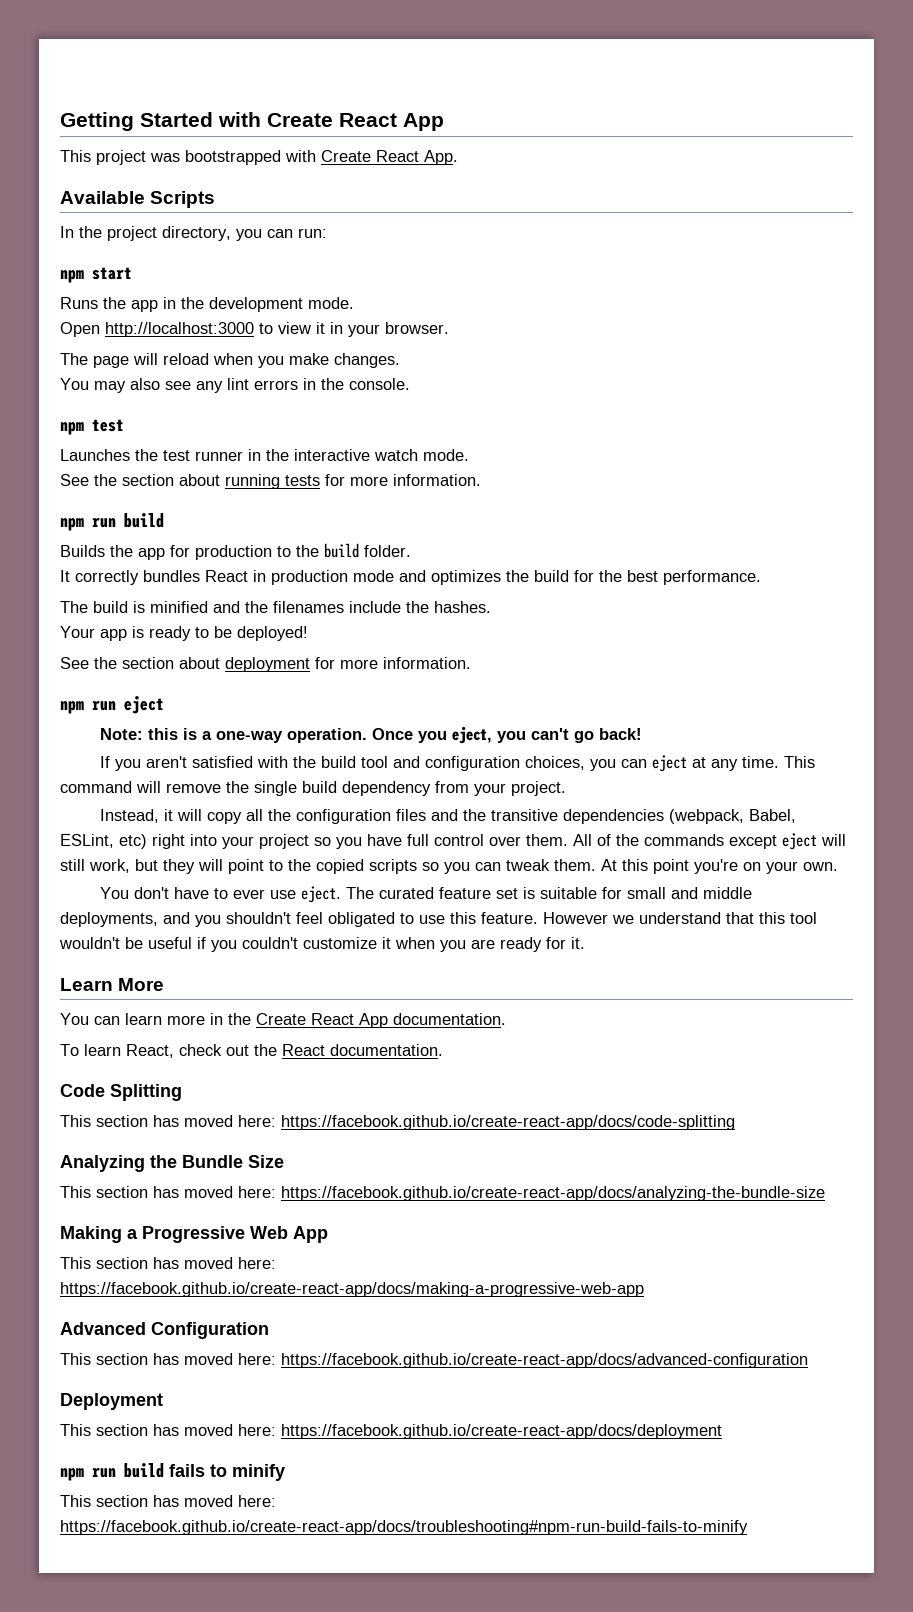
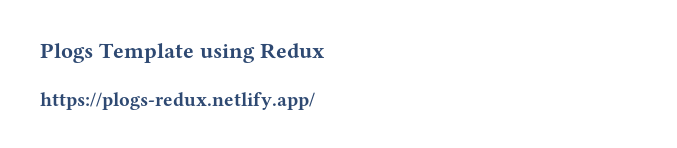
[60,112,444,131] [60,150,458,165] [60,191,216,208] [60,226,327,241] [60,267,132,283] [60,297,354,312] [60,322,449,337] [60,353,400,368] [60,378,410,393] [60,419,124,435] [60,449,469,461] [60,474,481,489] [60,513,164,531] [60,543,411,560] [60,570,761,585] [60,601,491,613] [60,626,308,641] [60,657,471,672] [60,696,164,714] [99,726,642,744] [99,755,815,772] [60,781,566,796] [99,809,796,824] [60,833,846,850] [60,859,838,874] [99,886,752,903] [60,912,817,927] [59,937,585,952] [60,978,165,991] [60,1013,506,1028] [60,1044,443,1058] [60,1084,182,1101] [60,1115,735,1130] [60,1155,284,1172] [60,1186,825,1201] [60,1226,328,1243] [60,1257,276,1269] [60,1282,644,1297] [60,1322,269,1339] [60,1353,808,1368] [60,1393,163,1410] [60,1424,722,1439] [60,1463,285,1481] [60,1495,276,1507] [60,1520,748,1535] Getting Started with Create React App // This project was bootstrapped with Create React App. // Available Scripts // In the project directory, you can run: // npm start // Runs the app in the development mode. // Open http://localhost:3000 to view it in your browser. // The page will reload when you make changes. // You may also see any lint errors in the console. // npm test // Launches the test runner in the interactive watch mode. // See the section about running tests for more information. // npm run build // Builds the app for production to the build folder. // It correctly bundles React in production mode and optimizes the build for the best performance. // The build is minified and the filenames include the hashes. // Your app is ready to be deployed! // See the section about deployment for more information. // npm run eject // Note: this is a one-way operation. Once you eject, you can't go back! // If you aren't satisfied with the build tool and configuration choices, you can eject at any time. This command will remove the single build dependency from your project. // Instead, it will copy all the configuration files and the transitive dependencies (webpack, Babel, ESLint, etc) right into your project so you have full control over them. All of the commands except eject will still work, but they will point to the copied scripts so you can tweak them. At this point you're on your own. // You don't have to ever use eject. The curated feature set is suitable for small and middle deployments, and you shouldn't feel obligated to use this feature. However we understand that this tool wouldn't be useful if you couldn't customize it when you are ready for it. // Learn More // You can learn more in the Create React App documentation. // To learn React, check out the React documentation. // Code Splitting // This section has moved here: https://facebook.github.io/create-react-app/docs/code-splitting // Analyzing the Bundle Size // This section has moved here: https://facebook.github.io/create-react-app/docs/analyzing-the-bundle-size // Making a Progressive Web App // This section has moved here: https://facebook.github.io/create-react-app/docs/making-a-progressive-web-app // Advanced Configuration // This section has moved here: https://facebook.github.io/create-react-app/docs/advanced-configuration // Deployment // This section has moved here: https://facebook.github.io/create-react-app/docs/deployment // npm run build fails to minify // This section has moved here: https://facebook.github.io/create-react-app/docs/troubleshooting#npm-run-build-fails-to-minify -> [40,43,325,63] [40,92,315,110] Plogs Template using Redux // https://plogs-redux.netlify.app/

